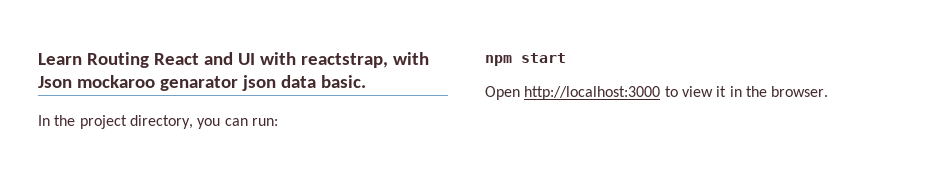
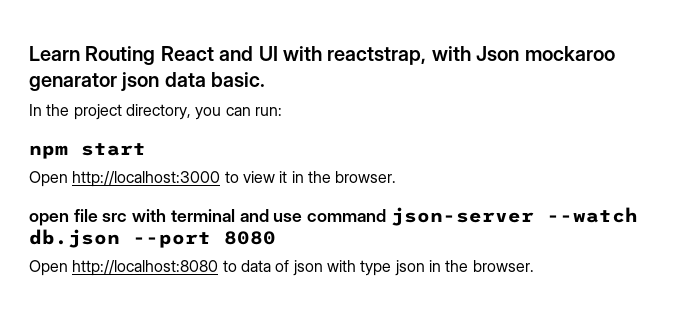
(829, 91) none -> [29,207,638,226] [29,229,276,248] [29,260,534,276] // open file src with terminal and use command json-server --watch db.json --port 8080 // Open http://localhost:8080 to data of json with type json in the browser.

